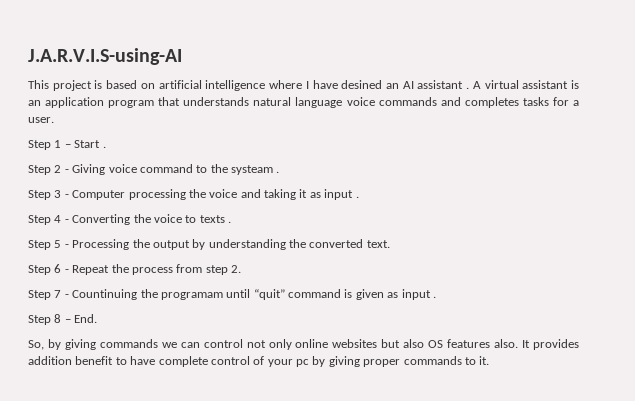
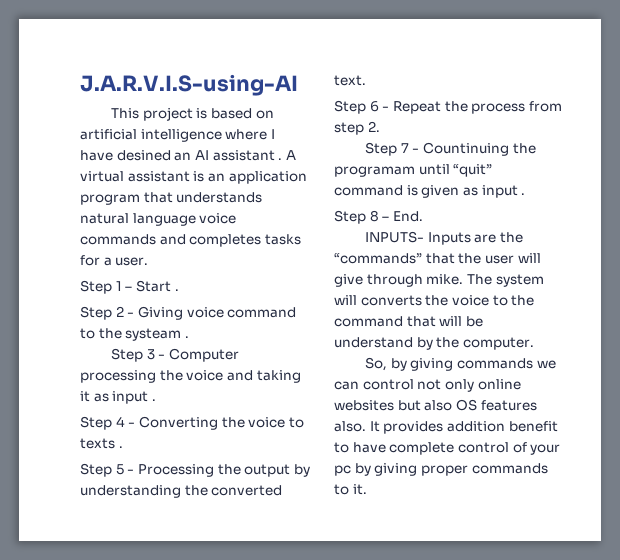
(98, 318) none -> [365,231,523,245] [334,253,541,264] [334,274,544,287] [334,295,535,306] [334,316,483,327] [334,337,534,350] // INPUTS- Inputs are the “commands” that the user will give through mike. The system will converts the voice to the command that will be understand by the computer.

